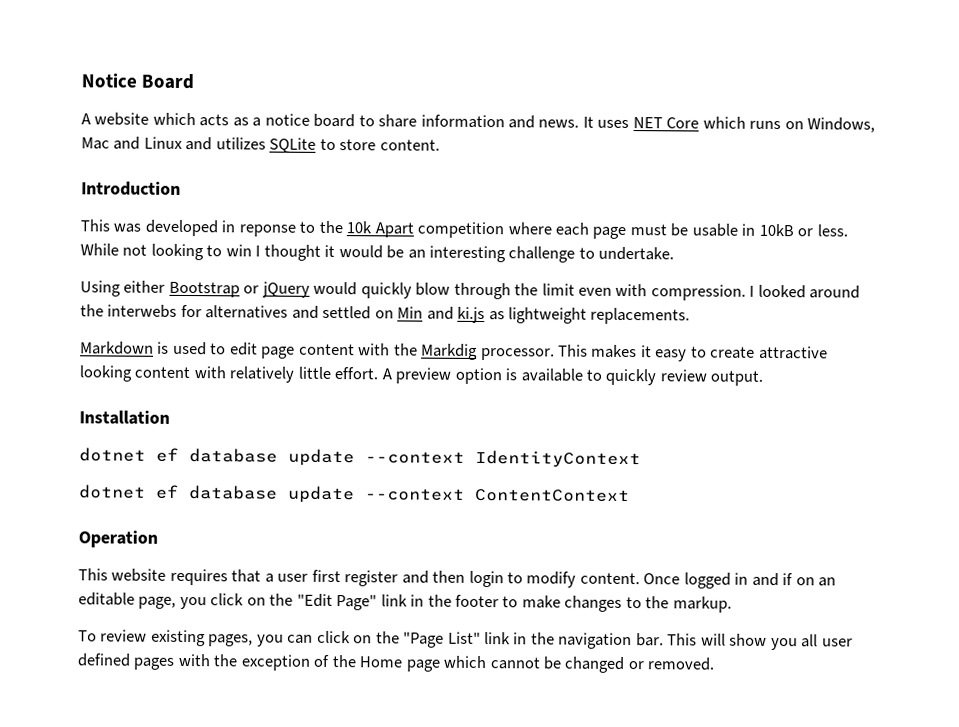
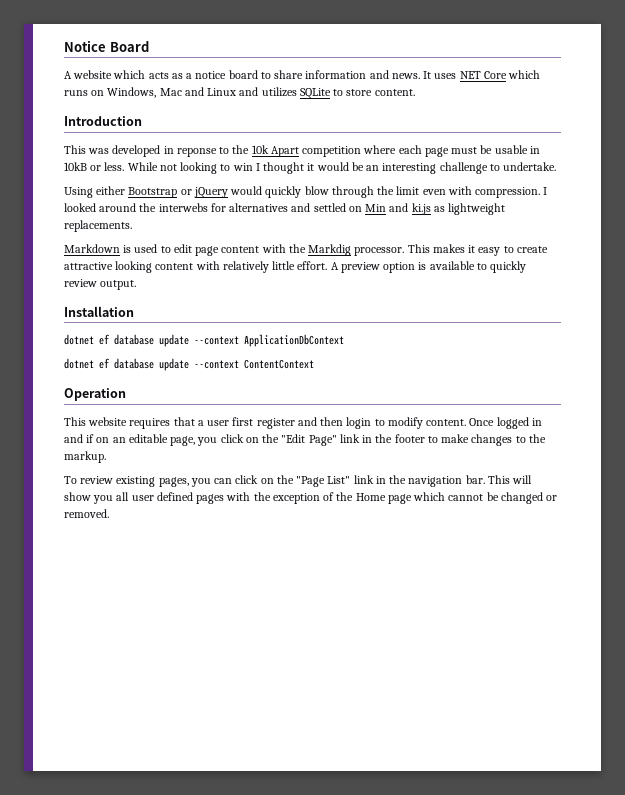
[475,449,641,469] IdentityContext -> [244,334,344,347] ApplicationDbContext

